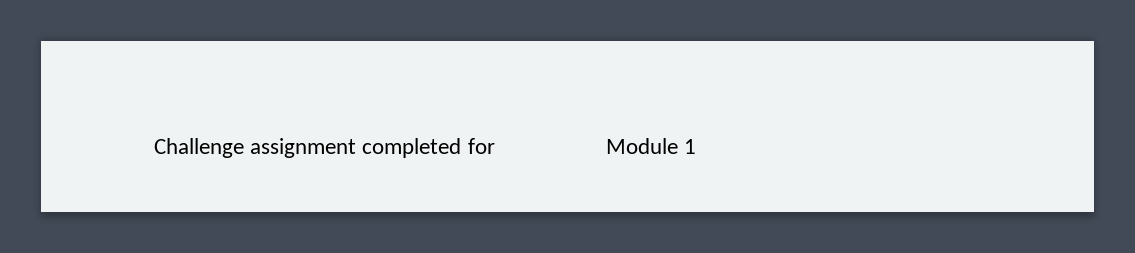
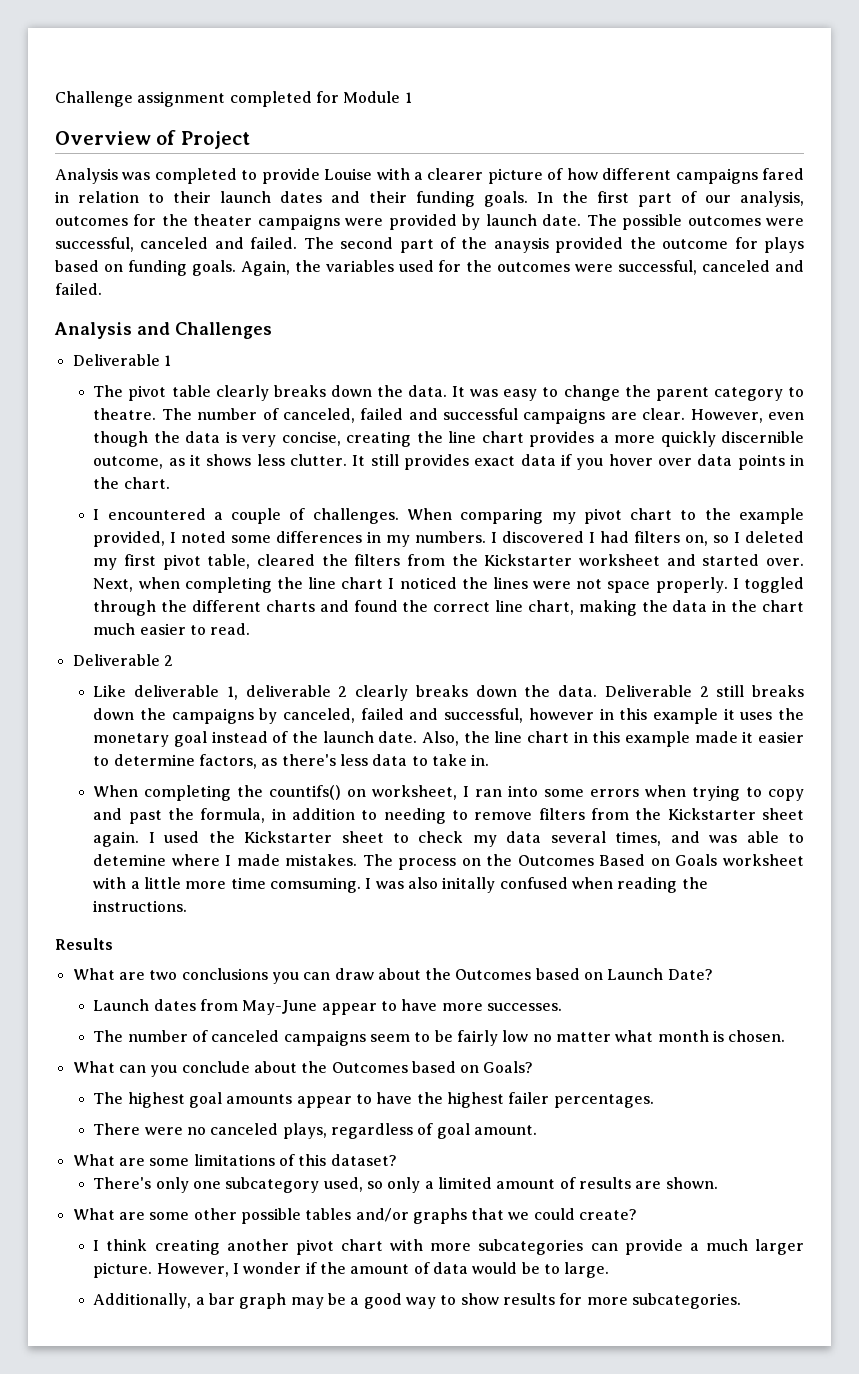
(697, 146) none -> [55,130,250,149] [55,168,805,184] [55,191,804,207] [55,214,804,230] [55,237,805,253] [55,260,805,276] [55,283,102,295] [54,322,272,339] [72,354,171,366] [93,385,804,401] [93,408,805,424] [93,431,805,447] [93,454,804,470] [93,477,170,489] [93,508,805,524] [93,531,805,547] [93,554,804,570] [93,577,805,593] [93,600,804,616] [93,623,251,635] [72,654,173,666] [93,685,805,701] [93,708,804,724] [93,731,804,747] [93,754,490,769] [93,785,805,801] [93,808,804,824] [93,831,804,847] [93,854,804,870] [93,877,708,893] [93,900,188,912] [55,938,113,950] [72,968,713,984] [93,999,562,1015] [93,1030,786,1046] [72,1061,534,1077] [93,1092,654,1108] [93,1123,537,1139] [72,1154,397,1166] [93,1177,718,1193] [72,1208,638,1224] [93,1239,804,1255] [93,1262,610,1278] [93,1293,741,1309] // Overview of Project // Analysis was completed to provide Louise with a clearer picture of how different campaigns fared in relation to their launch dates and their funding goals. In the first part of our analysis, outcomes for the theater campaigns were provided by launch date. The possible outcomes were successful, canceled and failed. The second part of the anaysis provided the outcome for plays based on funding goals. Again, the variables used for the outcomes were successful, canceled and failed. // Analysis and Challenges // Deliverable 1 // The pivot table clearly breaks down the data. It was easy to change the parent category to theatre. The number of canceled, failed and successful campaigns are clear. However, even though the data is very concise, creating the line chart provides a more quickly discernible outcome, as it shows less clutter. It still provides exact data if you hover over data points in the chart. // I encountered a couple of challenges. When comparing my pivot chart to the example provided, I noted some differences in my numbers. I discovered I had filters on, so I deleted my first pivot table, cleared the filters from the Kickstarter worksheet and started over. Next, when completing the line chart I noticed the lines were not space properly. I toggled through the different charts and found the correct line chart, making the data in the chart much easier to read. // Deliverable 2 // Like deliverable 1, deliverable 2 clearly breaks down the data. Deliverable 2 still breaks down the campaigns by canceled, failed and successful, however in this example it uses the monetary goal instead of the launch date. Also, the line chart in this example made it easier to determine factors, as there's less data to take in. // When completing the countifs() on worksheet, I ran into some errors when trying to copy and past the formula, in addition to needing to remove filters from the Kickstarter sheet again. I used the Kickstarter sheet to check my data several times, and was able to detemine where I made mistakes. The process on the Outcomes Based on Goals worksheet with a little more time comsuming. I was also initally confused when reading the instructions. // Results // What are two conclusions you can draw about the Outcomes based on Launch Date? // Launch dates from May-June appear to have more successes. // The number of canceled campaigns seem to be fairly low no matter what month is chosen. // What can you conclude about the Outcomes based on Goals? // The highest goal amounts appear to have the highest failer percentages. // There were no canceled plays, regardless of goal amount. // What are some limitations of this dataset? // There's only one subcategory used, so only a limited amount of results are shown. // What are some other possible tables and/or graphs that we could create? // I think creating another pivot chart with more subcategories can provide a much larger picture. However, I wonder if the amount of data would be to large. // Additionally, a bar graph may be a good way to show results for more subcategories.

